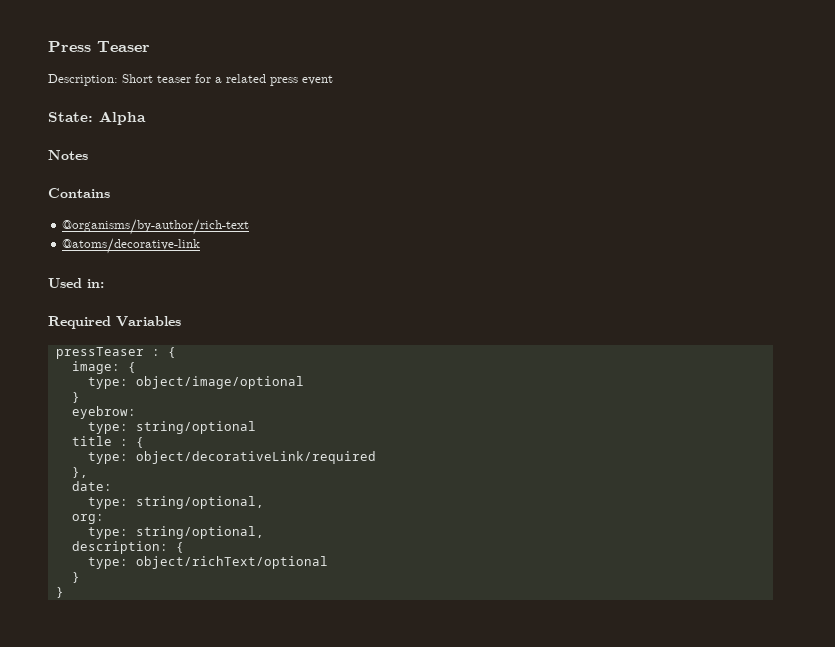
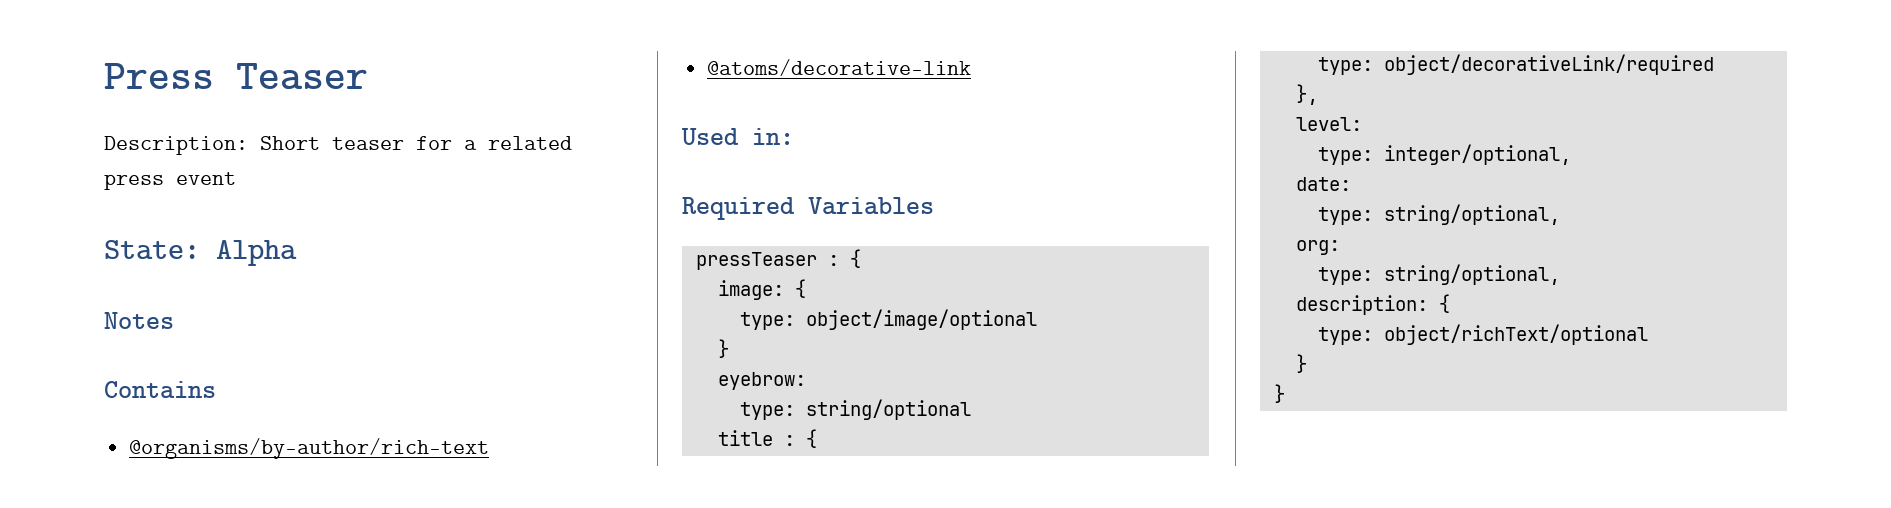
(88, 472) none -> [1295,117,1362,131] [1317,144,1571,165] // level: // type: integer/optional,

